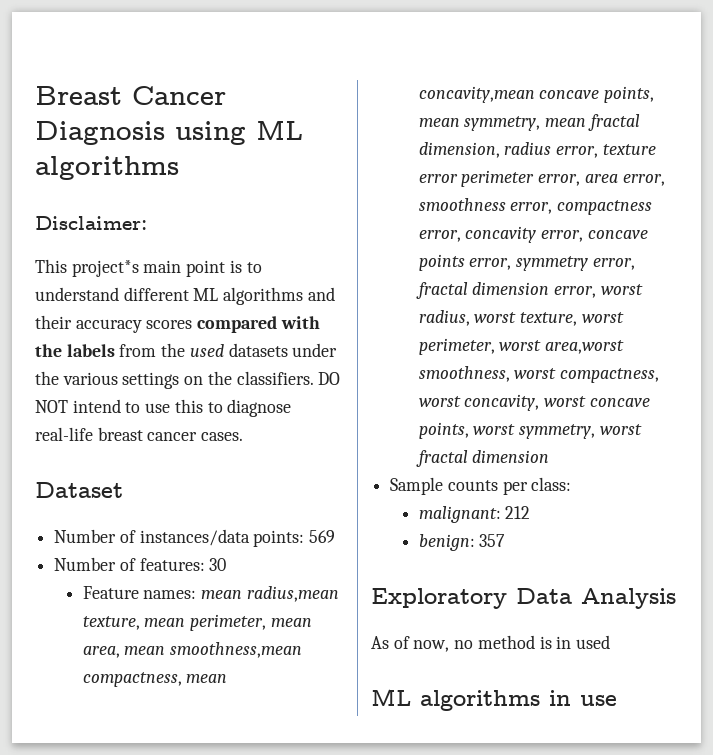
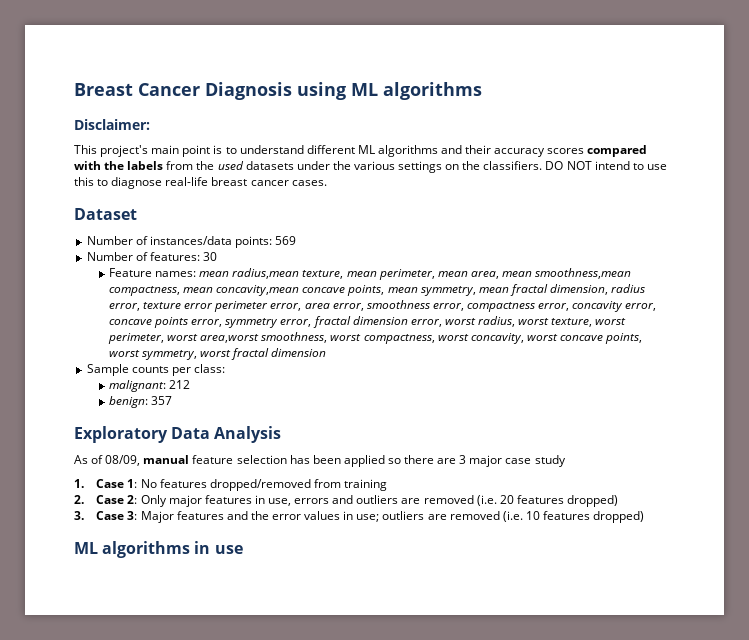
[71,260,139,277] project*s -> [100,145,149,157] project's
[413,635,611,652] now, no method is in used -> [105,455,566,467] [74,479,388,491] [74,495,618,507] [74,511,645,523] 08/09, manual feature selection has been applied so there are 3 major case study // 1. Case 1: No features dropped/removed from training // 2. Case 2: Only major features in use, errors and outliers are removed (i.e. 20 features dropped) // 3. Case 3: Major features and the error values in use; outliers are removed (i.e. 10 features dropped)

